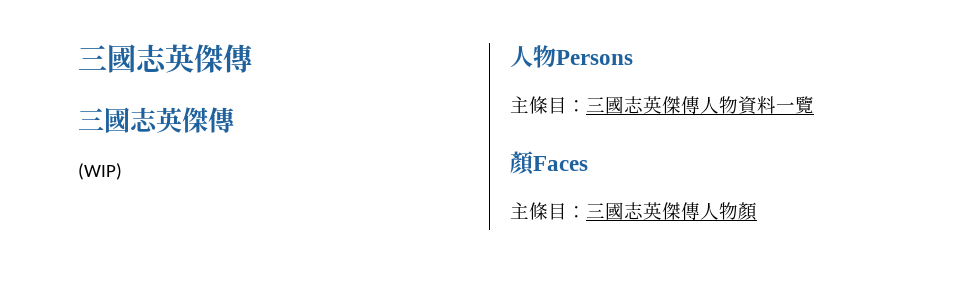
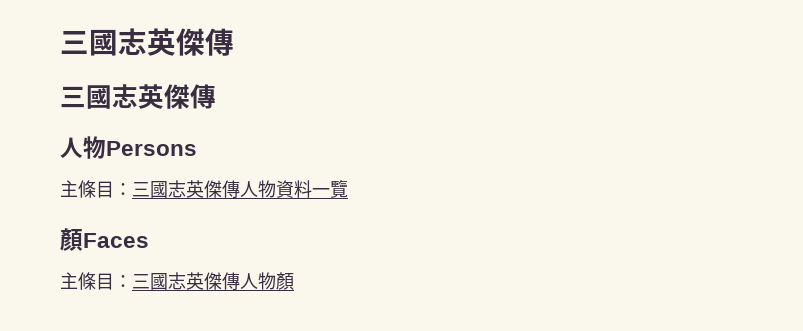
[78,163,122,180] // (WIP) -> (216, 96) none

